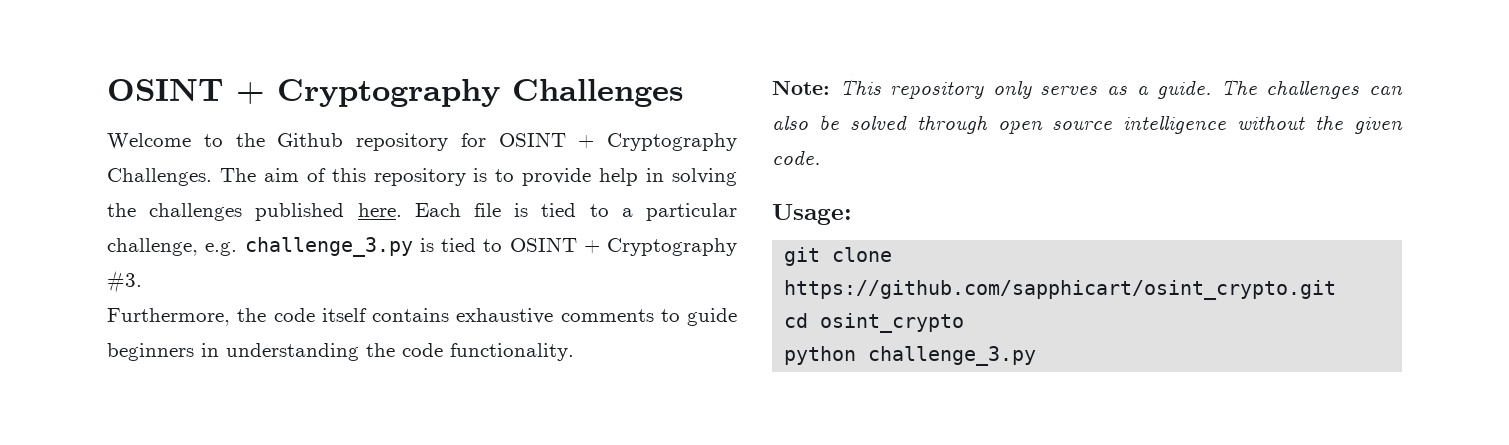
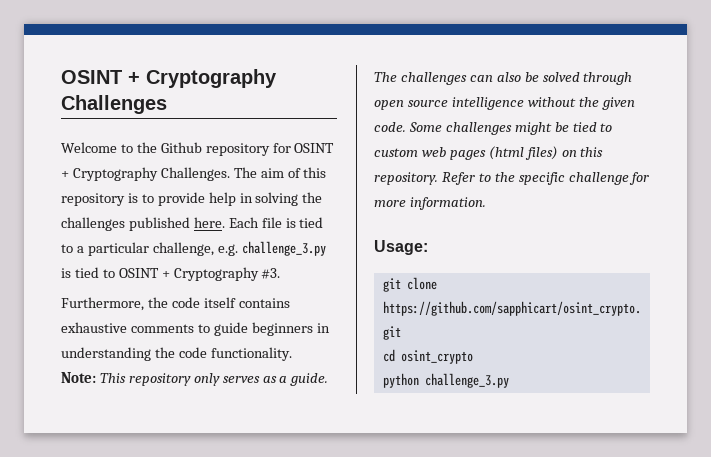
(820, 157) none -> [408,122,613,135] [374,146,604,160] [374,172,650,185] [374,197,486,210] Some challenges might be tied to custom web pages (html files) on this repository. Refer to the specific challenge for more information.

